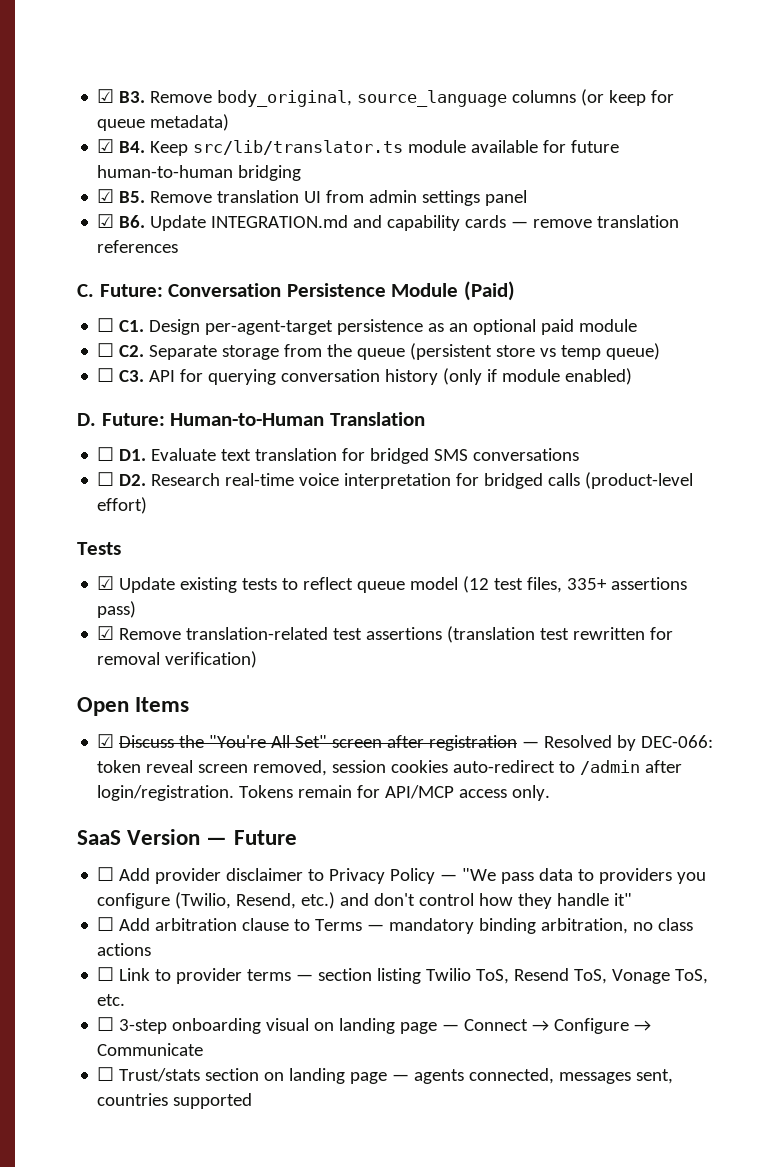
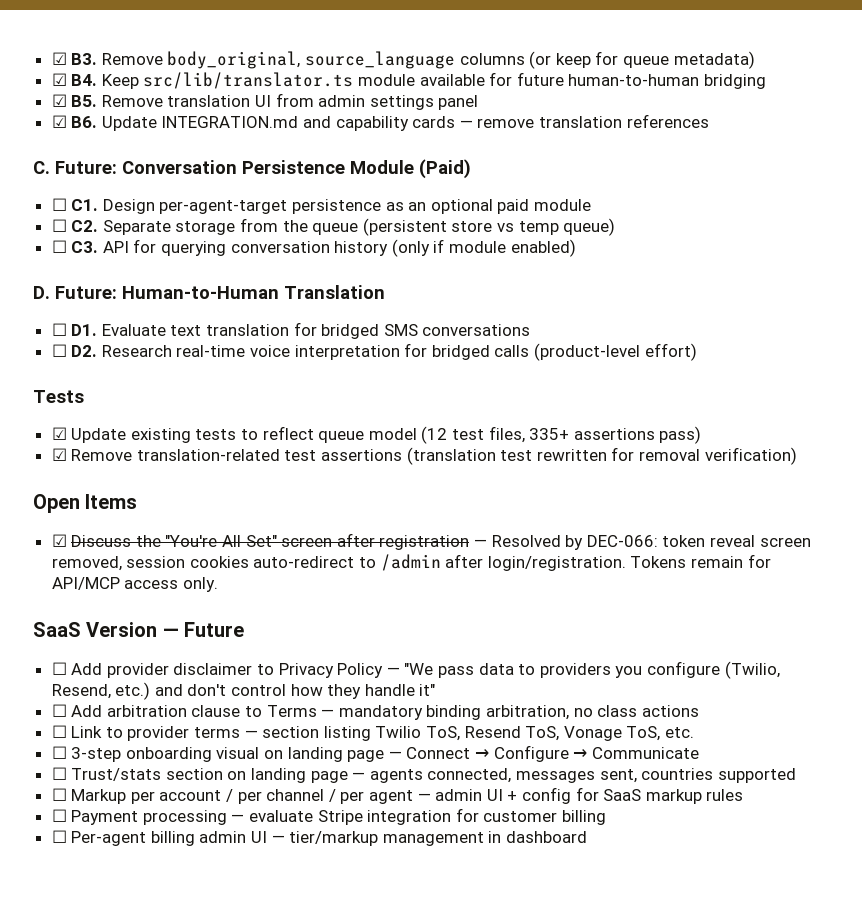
(253, 1101) none -> [51,787,744,804] [51,808,607,825] [51,830,588,846] // ☐ Markup per account / per channel / per agent — admin UI + config for SaaS markup rules // ☐ Payment processing — evaluate Stripe integration for customer billing // ☐ Per-agent billing admin UI — tier/markup management in dashboard

